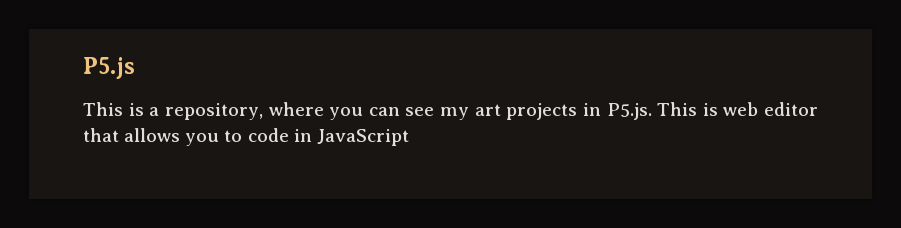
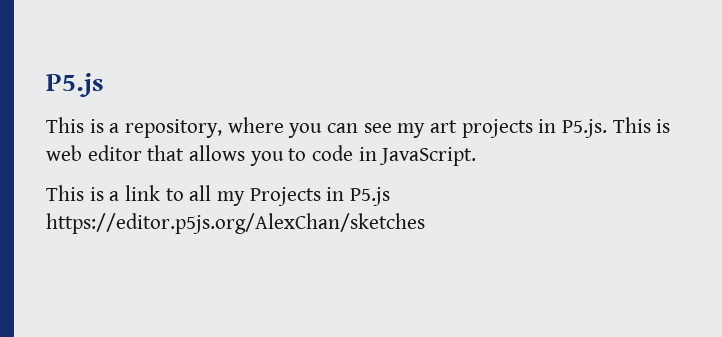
[316,129,409,146] JavaScript -> [379,147,477,166] [46,185,391,206] [46,213,425,234] JavaScript. // This is a link to all my Projects in P5.js https://editor.p5js.org/AlexChan/sketches

